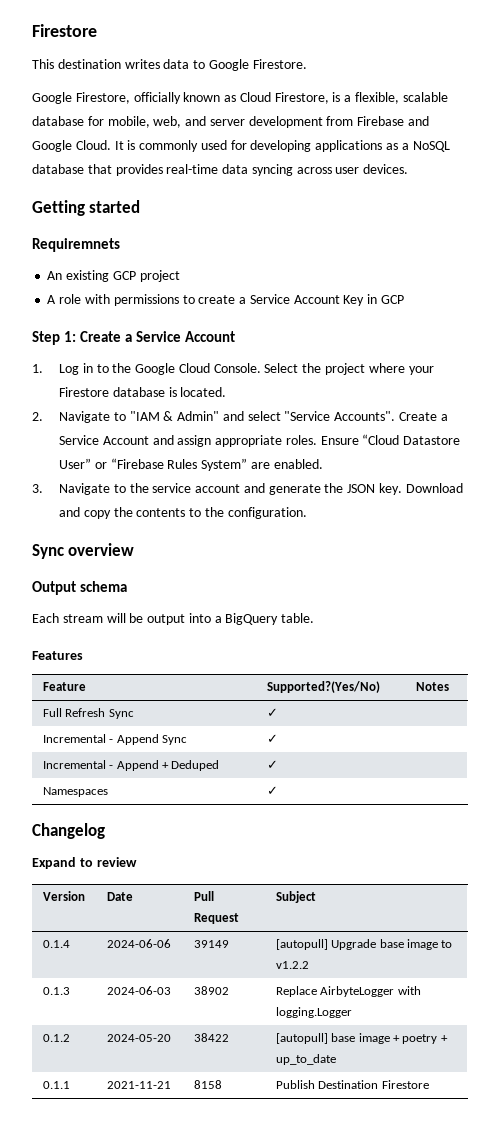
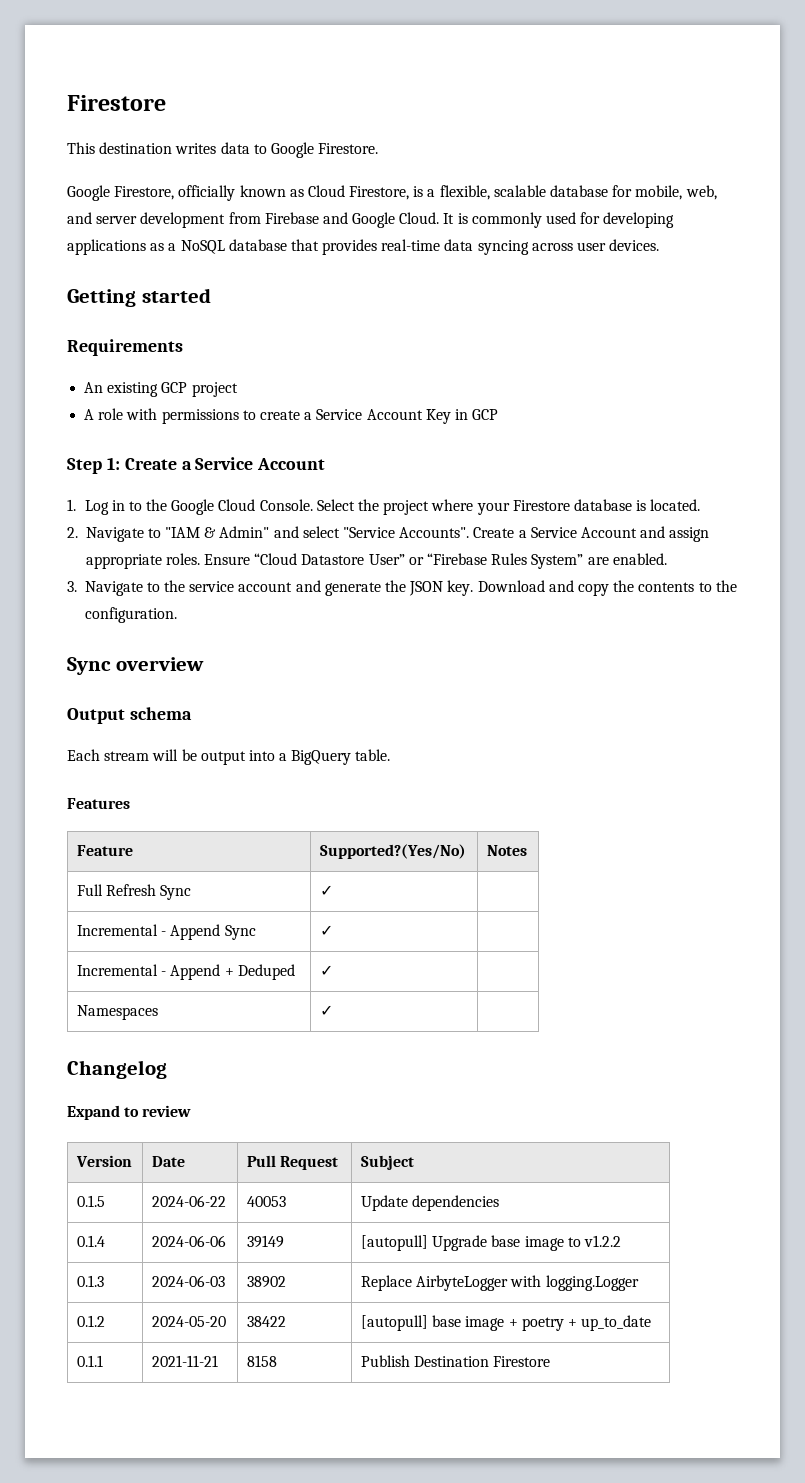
[32,238,120,252] Requiremnets -> [67,339,183,356] Requirements
(316, 897) none -> [76,1195,105,1207] [151,1195,226,1207] [246,1196,286,1207] [360,1195,500,1211] // 0.1.5 | 2024-06-22 | 40053 | Update dependencies

